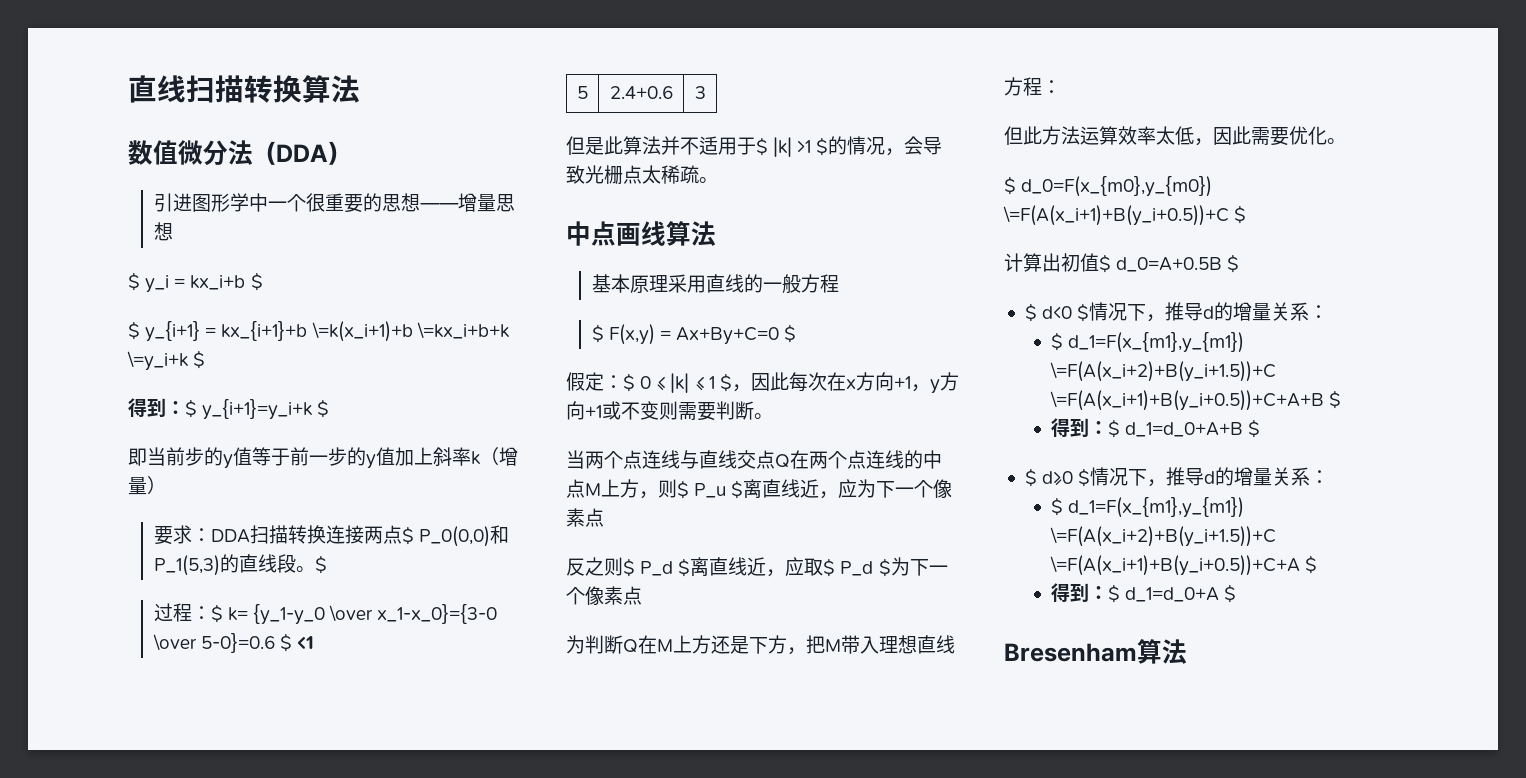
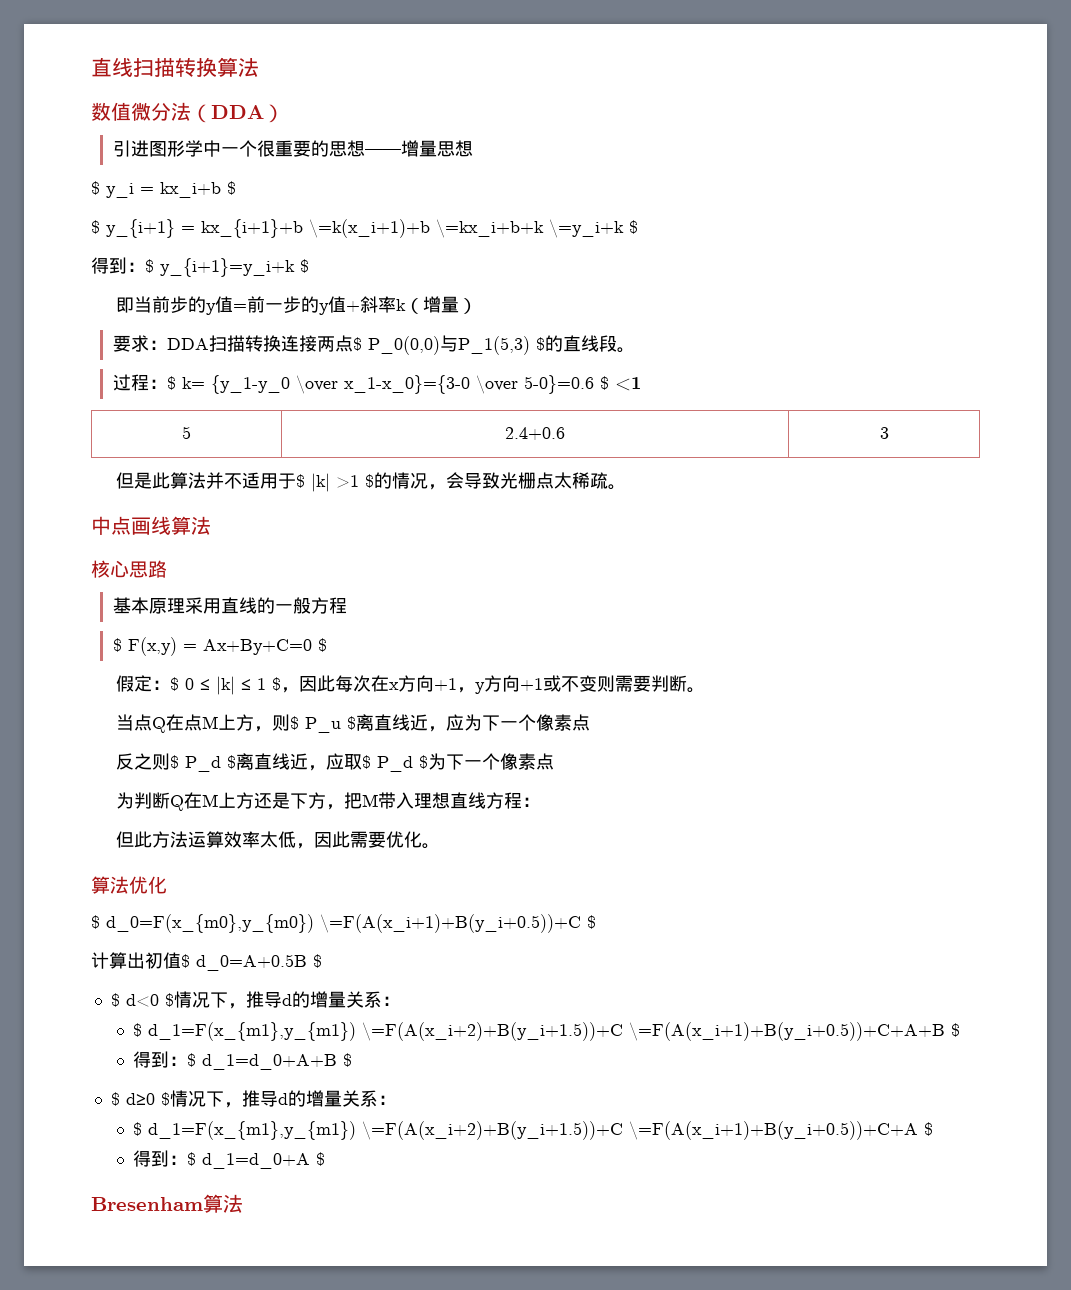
[252,447,290,466] 等于 -> [232,304,247,311] =
[395,447,433,466] 加上 -> [345,301,360,312] +
[490,525,510,544] [153,555,220,576] 和P_1(5,3) -> [440,335,546,355] 与P_1(5,3) $
[314,555,327,574] $ -> (636, 350) none
(716, 233) none -> [91,560,167,578] // 核心思路
[585,450,942,469] 两个点连线与直线交点Q在两个点连线的中 -> [133,714,184,733] 点Q在
(1346, 141) none -> [91,876,167,894] // 算法优化

